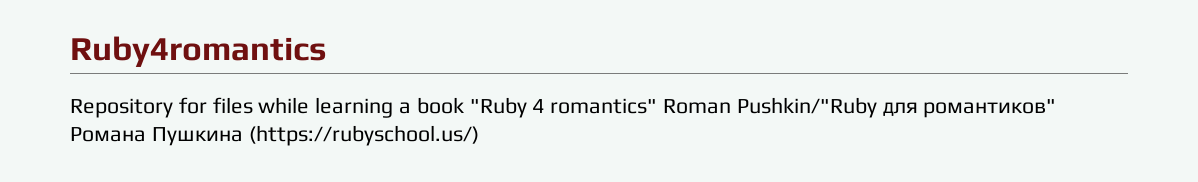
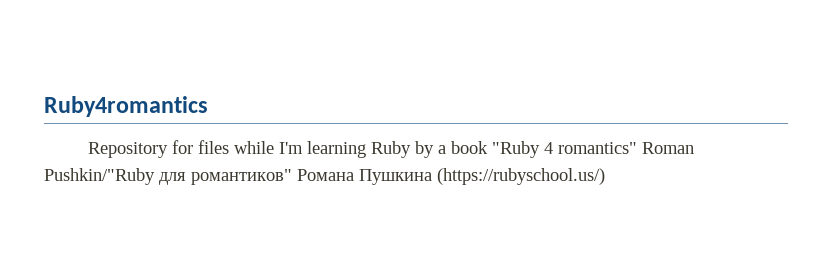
[315,97,394,118] learning -> [278,141,434,158] I'm learning Ruby by

